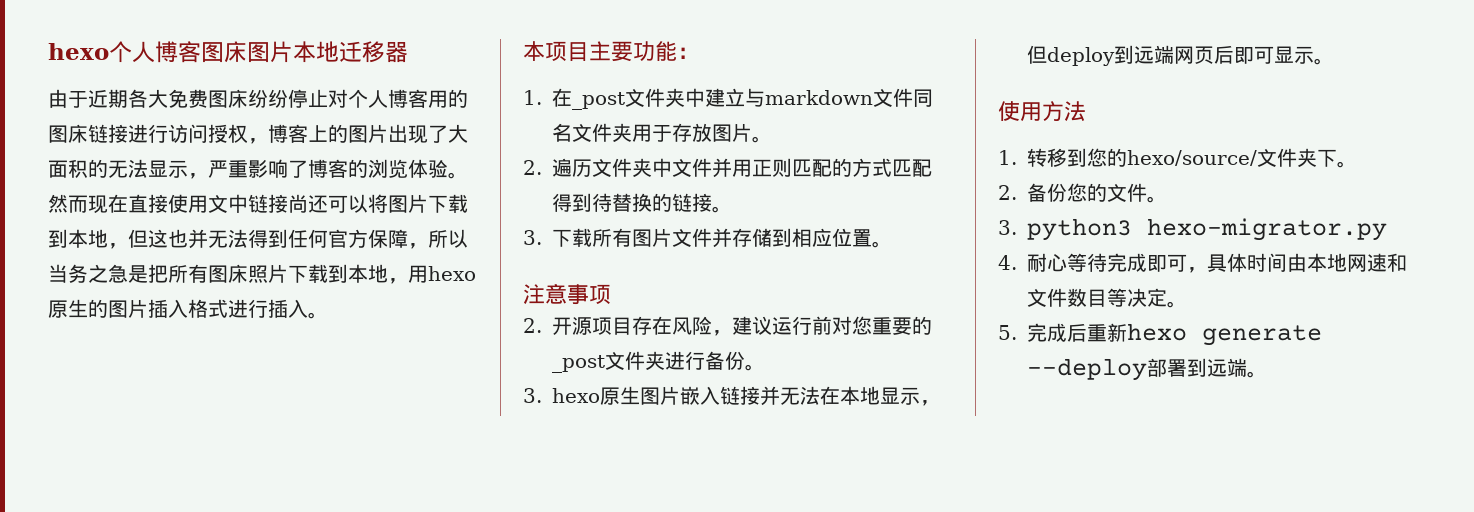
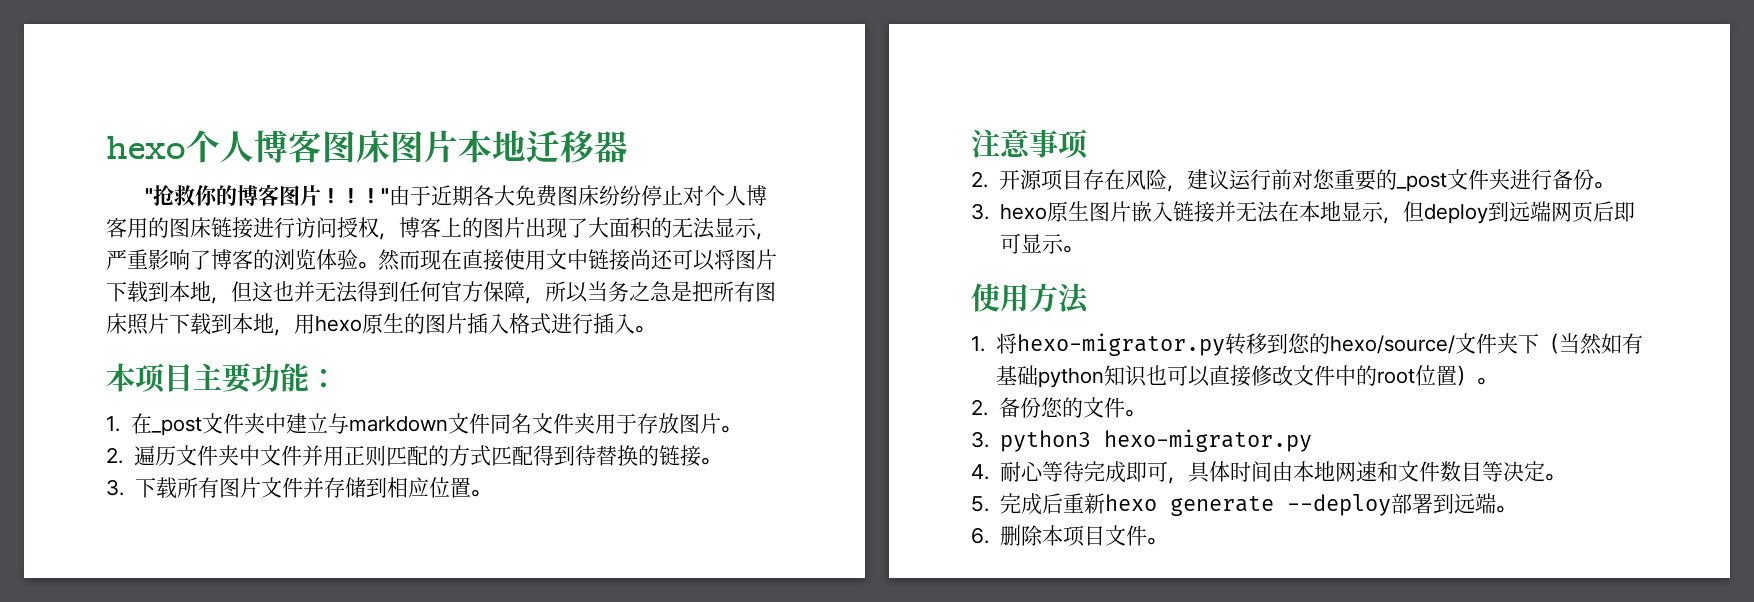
(408, 52) none -> [145,184,390,206] "抢救你的博客图片！！！"
(1017, 157) none -> [996,333,1226,356] 将hexo-migrator.py
(1337, 158) none -> [1539,333,1644,355] [996,365,1478,388] （当然如有基础python知识也可以直接修改文件中的root位置）
(1267, 374) none -> [971,525,1167,547] // 6.删除本项目文件。

